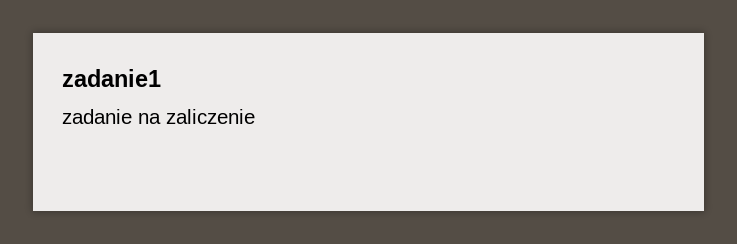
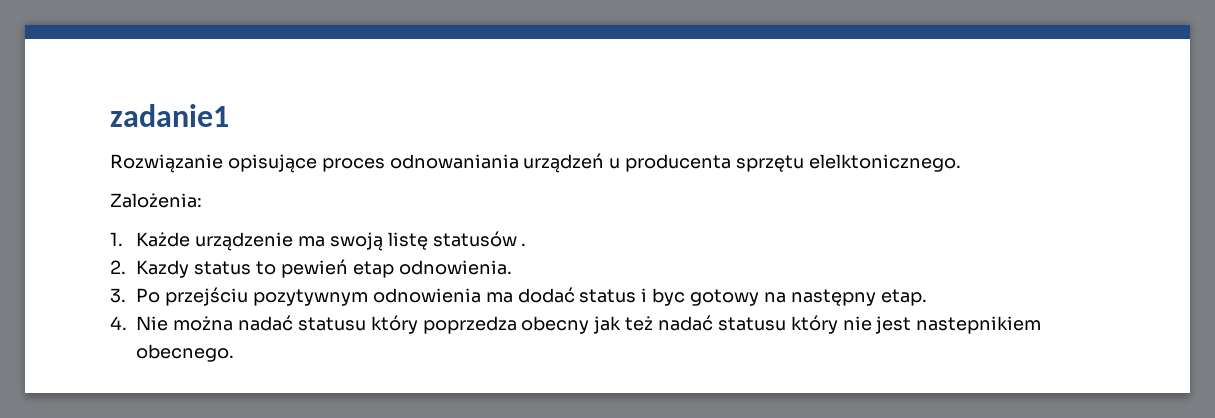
[62,109,255,124] zadanie na zaliczenie -> [110,153,961,173] [110,193,202,208] [110,231,527,251] [110,259,512,278] [110,287,927,306] [110,315,1042,334] [136,344,235,362] Rozwiązanie opisujące proces odnowaniania urządzeń u producenta sprzętu elelktonicznego. // Zalożenia: // 1. Każde urządzenie ma swoją listę statusów . // 2. Kazdy status to pewień etap odnowienia. // 3. Po przejściu pozytywnym odnowienia ma dodać status i byc gotowy na następny etap. // 4. Nie można nadać statusu który poprzedza obecny jak też nadać statusu który nie jest nastepnikiem obecnego.

